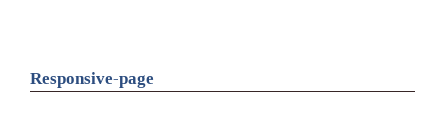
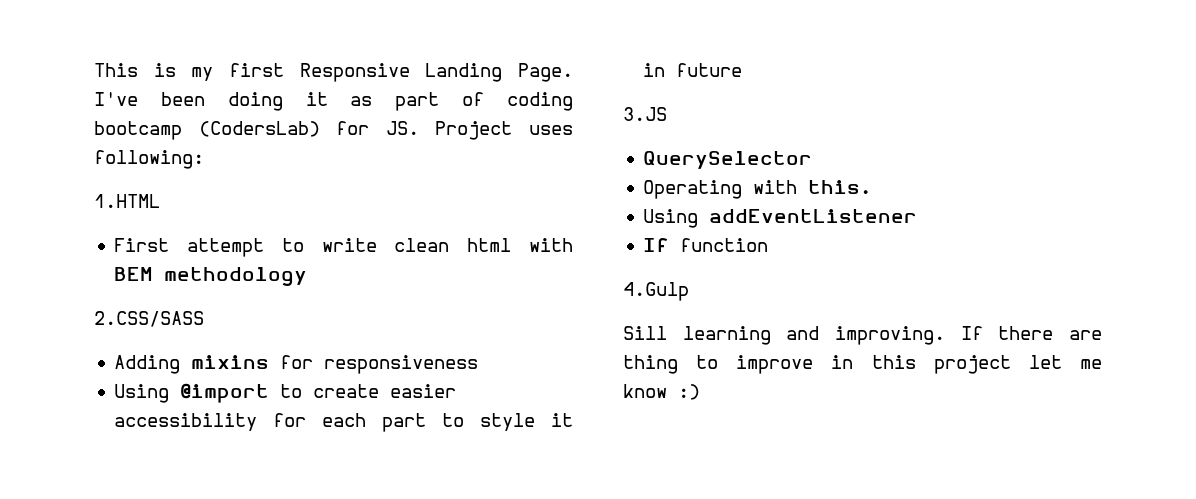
[30,72,154,88] Responsive-page -> [94,63,573,82] [94,92,573,111] [94,121,573,140] [94,150,204,169] [94,194,160,208] [114,238,573,257] [114,267,308,286] [94,311,204,327] [114,355,479,374] [114,383,457,403] [114,413,573,432] [643,63,743,77] [623,107,667,121] [643,151,813,169] [643,180,872,199] [643,209,918,228] [643,238,769,252] [623,282,689,301] [623,326,1102,345] [623,355,1102,374] [623,384,700,400] This is my first Responsive Landing Page. I've been doing it as part of coding bootcamp (CodersLab) for JS. Project uses following: // 1.HTML // First attempt to write clean html with BEM methodology // 2.CSS/SASS // Adding mixins for responsiveness // Using @import to create easier accessibility for each part to style it in future // 3.JS // QuerySelector // Operating with this. // Using addEventListener // If function // 4.Gulp // Sill learning and improving. If there are thing to improve in this project let me know :)

